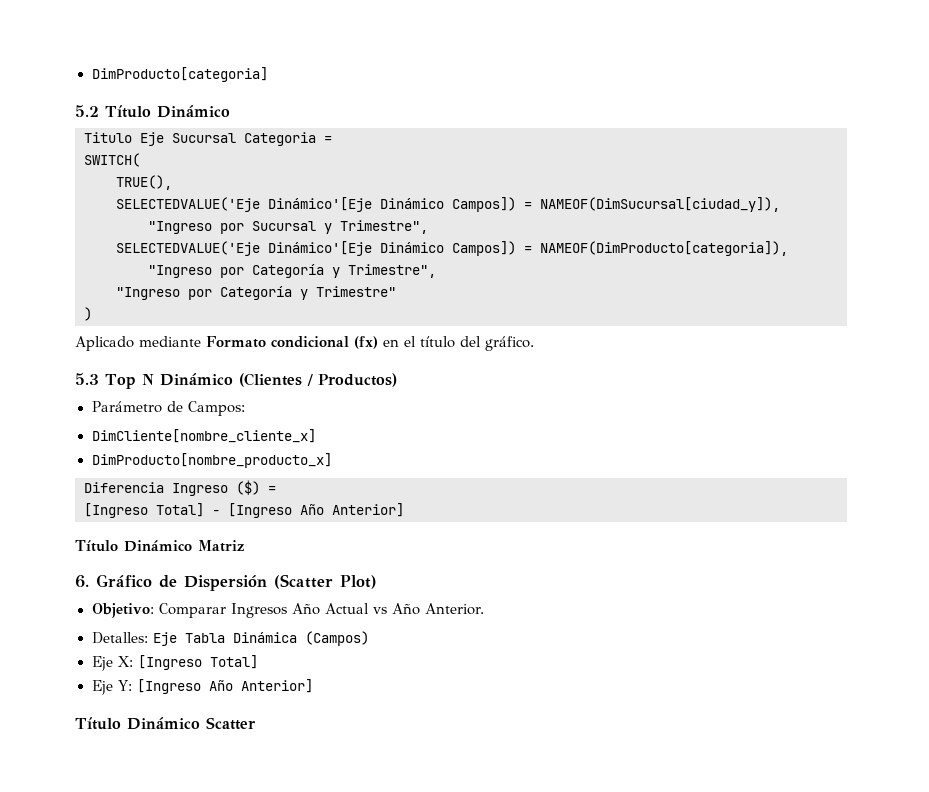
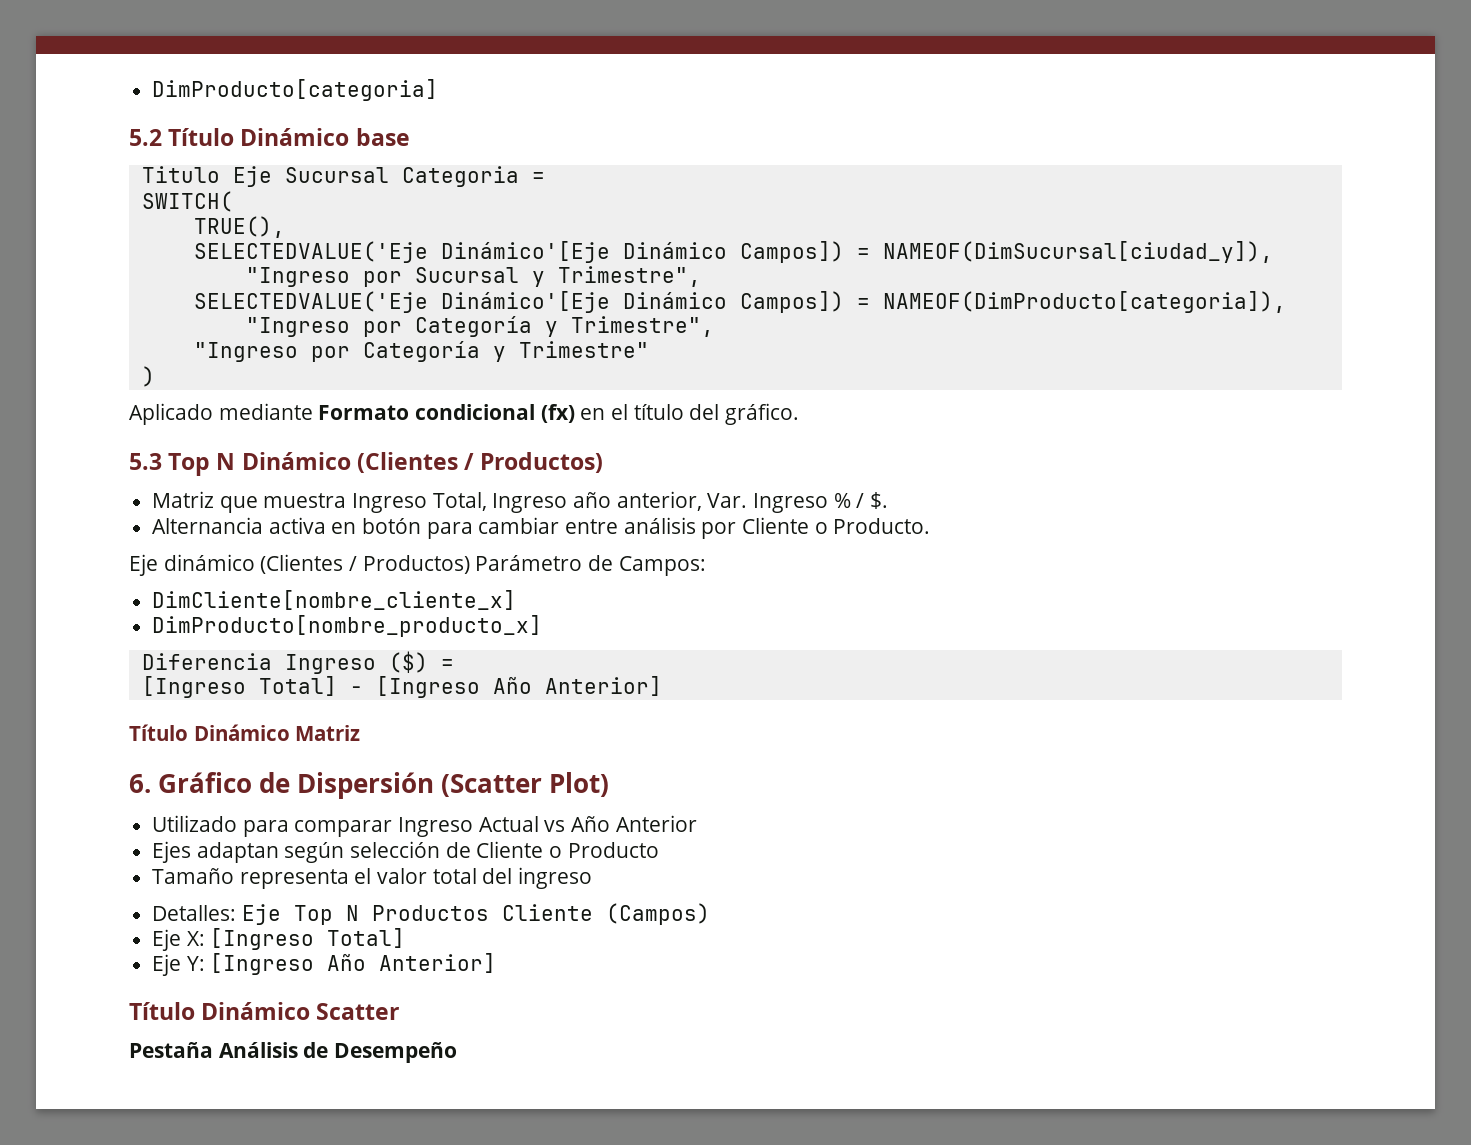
(230, 111) none -> [355,128,410,146] base
(397, 380) none -> [152,491,889,513] [152,517,931,539] [129,554,470,576] Matriz que muestra Ingreso Total, Ingreso año anterior, Var. Ingreso % / $. // Alternancia activa en botón para cambiar entre análisis por Cliente o Producto. // Eje dinámico (Clientes / Productos)
[91,603,485,618] [91,632,297,646] Objetivo: Comparar Ingresos Año Actual vs Año Anterior. // Detalles: Eje Tabla Dinámica -> [152,815,697,837] [152,841,659,863] [152,867,593,889] [152,904,593,925] Utilizado para comparar Ingreso Actual vs Año Anterior // Ejes adaptan según selección de Cliente o Producto // Tamaño representa el valor total del ingreso // Detalles: Eje Top N Productos Cliente
(256, 723) none -> [129,1042,458,1063] // Pestaña Análisis de Desempeño

